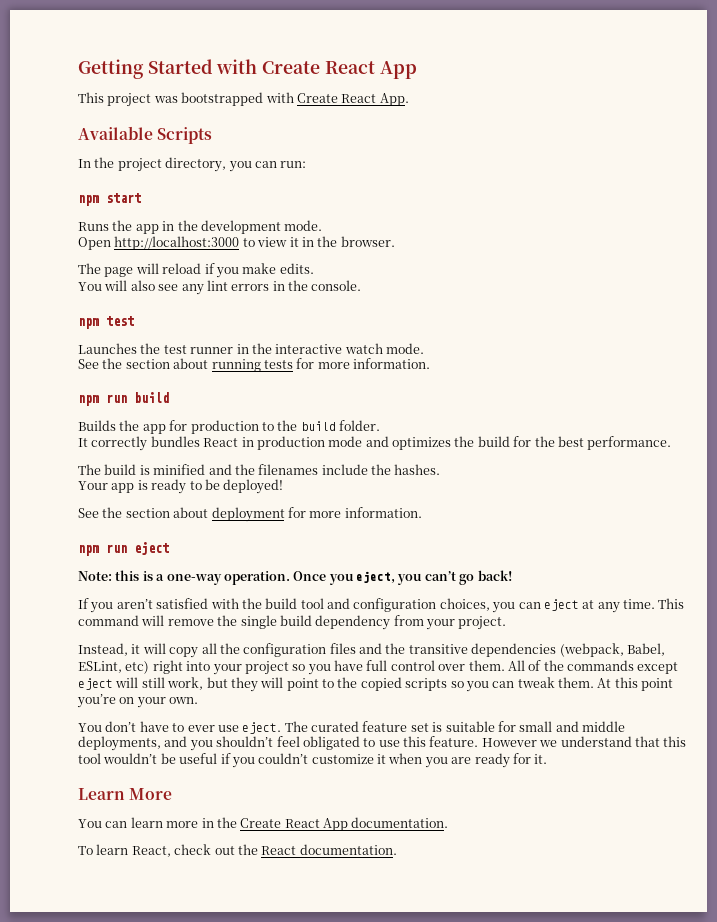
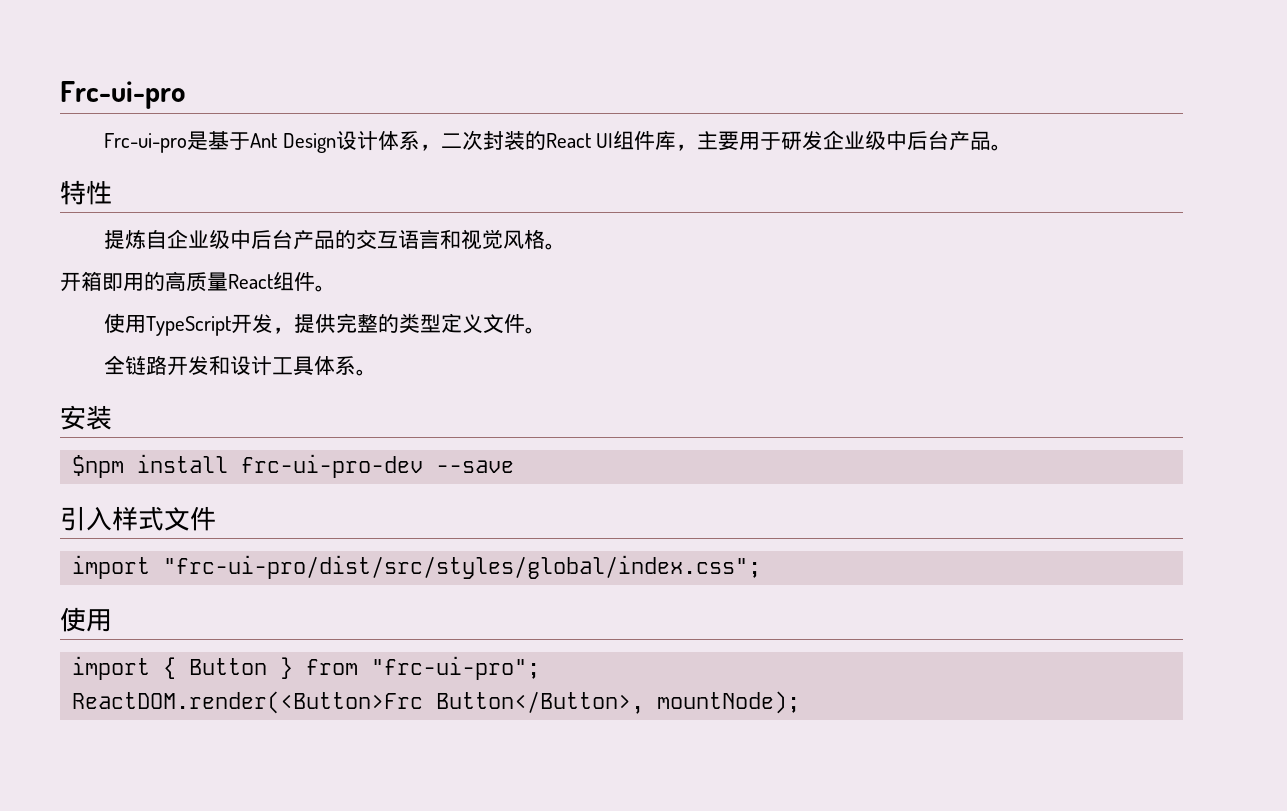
[78,59,417,79] [78,92,409,107] [78,126,213,144] [78,157,307,172] [78,193,141,206] [78,220,323,234] [78,236,395,250] [78,263,314,278] [78,280,362,295] [78,316,134,329] [78,343,424,354] [78,358,430,372] [78,392,169,406] [78,420,380,434] [78,436,672,451] [78,464,441,475] [78,479,284,494] [78,507,422,522] [78,542,169,556] [78,570,512,585] [78,598,685,613] [78,615,507,630] [78,643,665,658] [78,660,679,675] [78,677,674,692] [77,694,199,708] [78,721,625,734] [78,736,687,751] [78,753,548,768] [78,788,173,800] [78,817,449,831] [78,844,397,857] Getting Started with Create React App // This project was bootstrapped with Create React App. // Available Scripts // In the project directory, you can run: // npm start // Runs the app in the development mode. // Open http://localhost:3000 to view it in the browser. // The page will reload if you make edits. // You will also see any lint errors in the console. // npm test // Launches the test runner in the interactive watch mode. // See the section about running tests for more information. // npm run build // Builds the app for production to the build folder. // It correctly bundles React in production mode and optimizes the build for the best performance. // The build is minified and the filenames include the hashes. // Your app is ready to be deployed! // See the section about deployment for more information. // npm run eject // Note: this is a one-way operation. Once you eject, you can’t go back! // If you aren’t satisfied with the build tool and configuration choices, you can eject at any time. This command will remove the single build dependency from your project. // Instead, it will copy all the configuration files and the transitive dependencies (webpack, Babel, ESLint, etc) right into your project so you have full control over them. All of the commands except eject will still work, but they will point to the copied scripts so you can tweak them. At this point you’re on your own. // You don’t have to ever use eject. The curated feature set is suitable for small and middle deployments, and you shouldn’t feel obligated to use this feature. However we understand that this tool wouldn’t be useful if you couldn’t customize it when you are ready for it. // Learn More // You can learn more in the Create React App documentation. // To learn React, check out the React documentation. -> [60,81,185,109] [104,130,1013,153] [60,180,112,205] [104,229,567,250] [60,271,336,292] [104,313,547,336] [104,355,378,376] [60,405,112,430] [72,454,515,478] [60,506,216,531] [72,555,762,579] [60,607,112,632] [72,656,541,680] [72,691,801,714] Frc-ui-pro // Frc-ui-pro是基于Ant Design设计体系，二次封装的React UI组件库，主要用于研发企业级中后台产品。 // 特性 // 提炼自企业级中后台产品的交互语言和视觉风格。 // 开箱即用的高质量React组件。 // 使用TypeScript开发，提供完整的类型定义文件。 // 全链路开发和设计工具体系。 // 安装 // $npm install frc-ui-pro-dev --save // 引入样式文件 // import "frc-ui-pro/dist/src/styles/global/index.css"; // 使用 // import { Button } from "frc-ui-pro"; // ReactDOM.render(<Button>Frc Button</Button>, mountNode);

